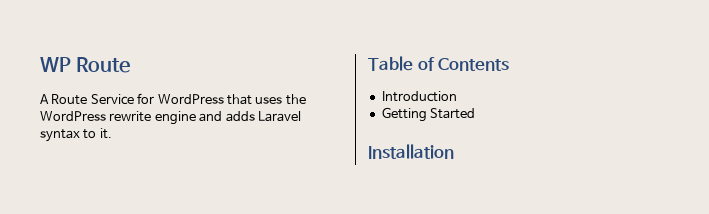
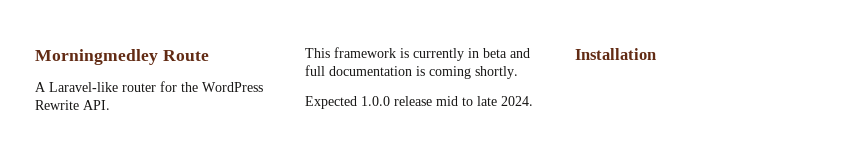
[40,57,71,72] WP -> [35,49,158,65] Morningmedley
[51,93,306,105] [40,111,301,125] [40,128,112,142] [368,56,510,71] [381,91,457,102] [381,107,476,122] Route Service for WordPress that uses the WordPress rewrite engine and adds Laravel syntax to it. // Table of Contents // Introduction // Getting Started -> [49,81,263,92] [35,100,110,110] [305,47,530,61] [305,65,518,79] [305,96,533,109] Laravel-like router for the WordPress Rewrite API. // This framework is currently in beta and full documentation is coming shortly. // Expected 1.0.0 release mid to late 2024.

